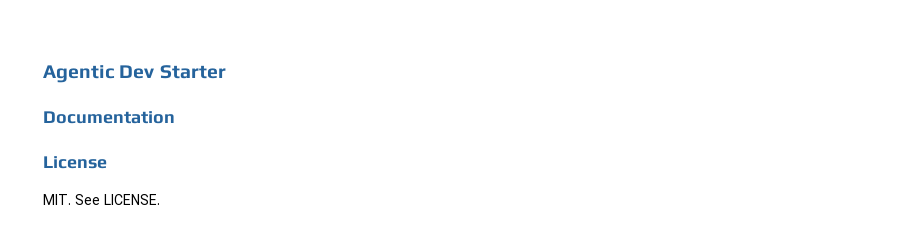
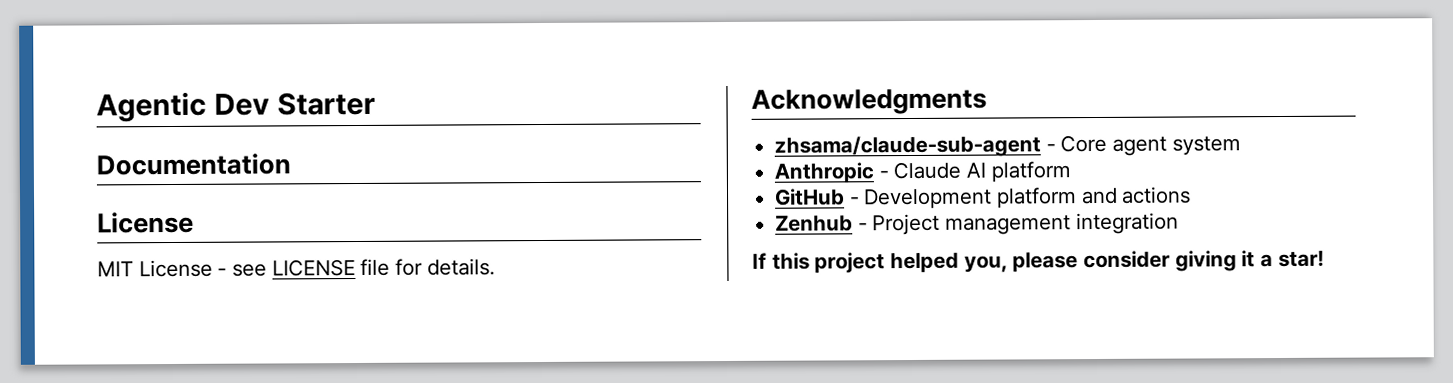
[43,194,160,205] MIT. See LICENSE. -> [97,258,495,278] [751,88,987,115] [774,134,1241,158] [774,161,1071,184] [774,186,1192,210] [775,212,1179,236] [752,250,1324,274] MIT License - see LICENSE file for details. // Acknowledgments // zhsama/claude-sub-agent - Core agent system // Anthropic - Claude AI platform // GitHub - Development platform and actions // Zenhub - Project management integration // If this project helped you, please consider giving it a star!

